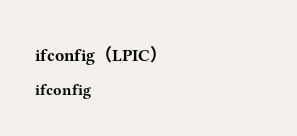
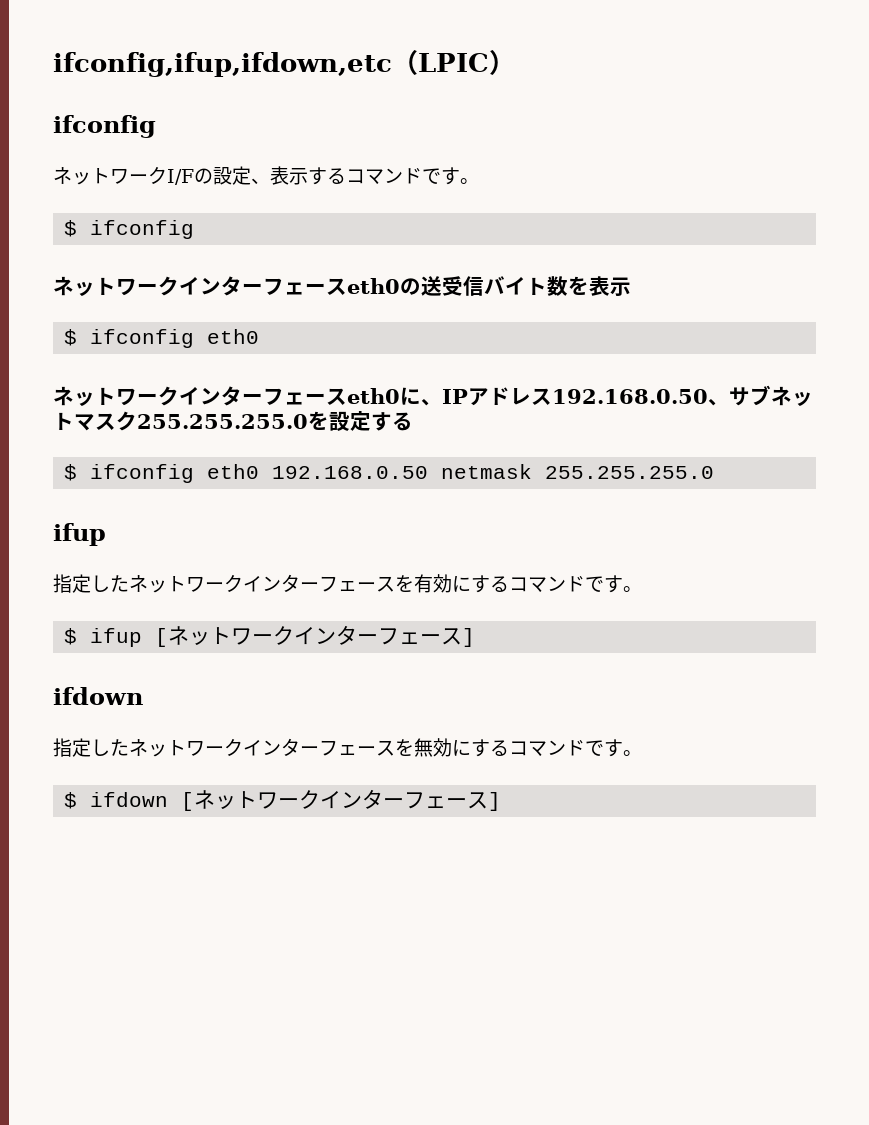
[35,49,95,65] ifconfig -> [53,52,392,77] ifconfig,ifup,ifdown,etc
(91, 91) none -> [53,166,479,185] [64,220,195,239] [53,276,631,296] [64,329,260,348] [53,385,813,406] [53,411,413,431] [64,464,715,483] [53,523,106,546] [53,574,642,593] [64,625,476,647] [53,687,143,705] [53,738,642,757] [64,789,502,811] // ネットワークI/Fの設定、表示するコマンドです。 // $ ifconfig // ネットワークインターフェースeth0の送受信バイト数を表示 // $ ifconfig eth0 // ネットワークインターフェースeth0に、IPアドレス192.168.0.50、サブネットマスク255.255.255.0を設定する // $ ifconfig eth0 192.168.0.50 netmask 255.255.255.0 // ifup // 指定したネットワークインターフェースを有効にするコマンドです。 // $ ifup [ネットワークインターフェース] // ifdown // 指定したネットワークインターフェースを無効にするコマンドです。 // $ ifdown [ネットワークインターフェース]

